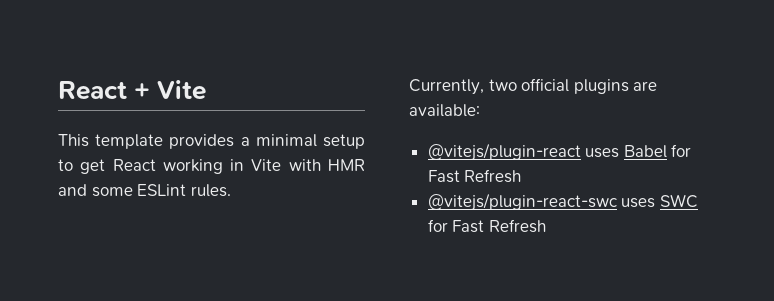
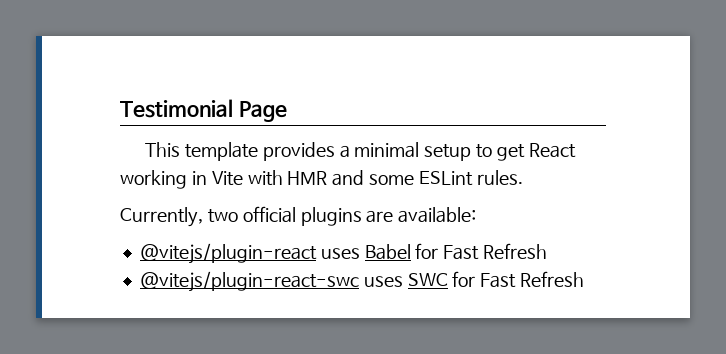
[58,80,207,100] React + Vite -> [120,99,287,122] Testimonial Page

